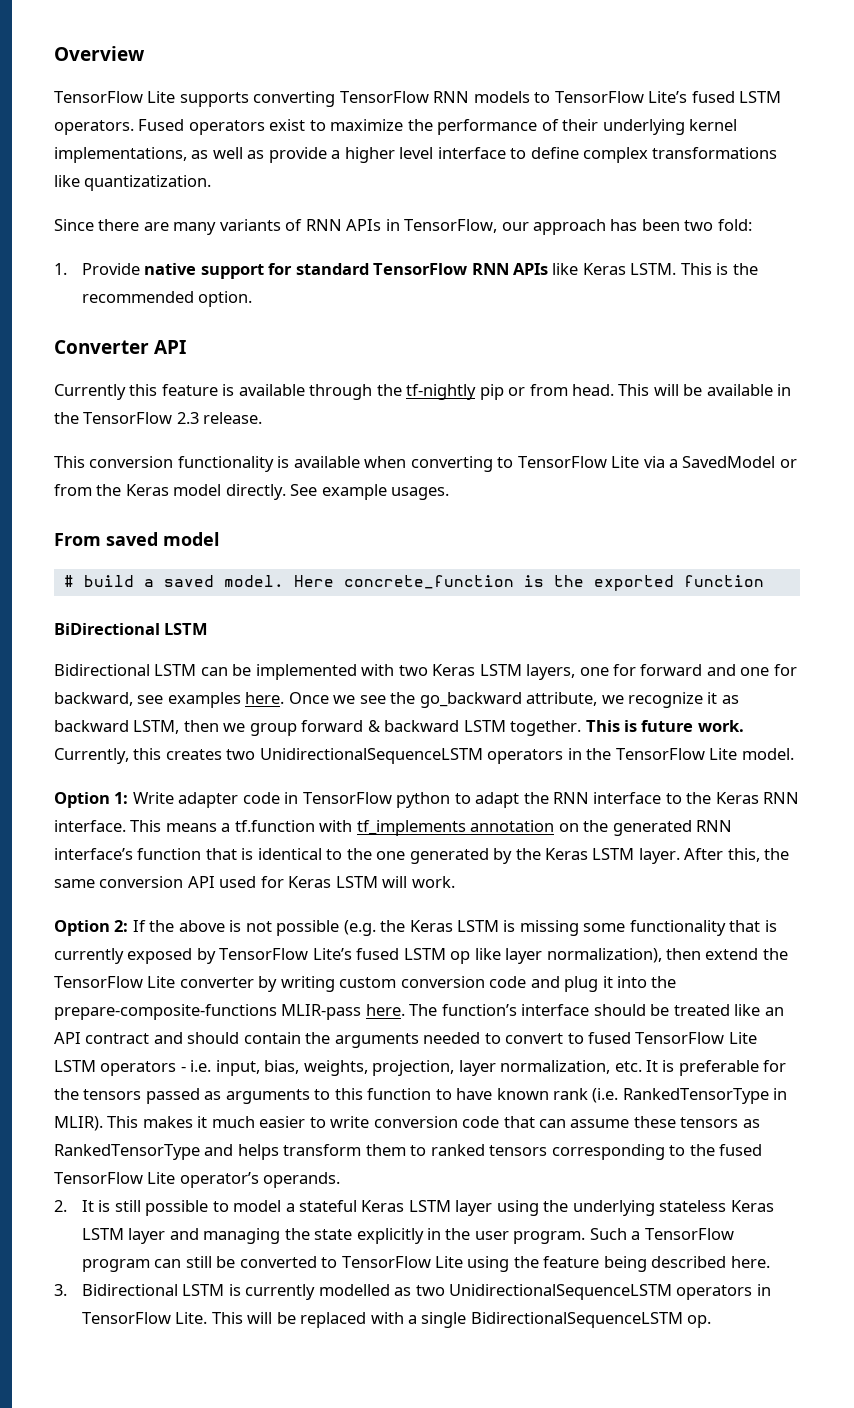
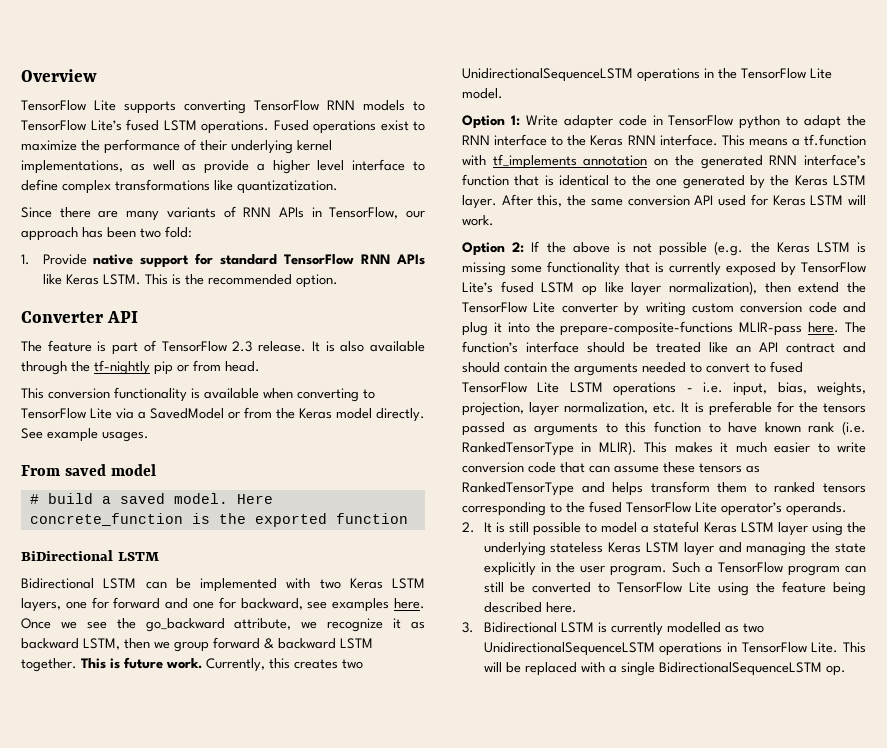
[54,119,265,135] operators. Fused operators -> [201,120,376,134] operations. Fused operations
[54,384,235,400] Currently this feature is -> [21,340,365,355] The feature is part of TensorFlow 2.3 release. It is also
[618,384,792,396] [54,412,263,424] This will be available in the TensorFlow 2.3 release. -> (260, 366) none
[487,749,564,764] operators -> [637,68,700,82] operations
[100,1061,177,1076] operators -> [613,382,677,396] operations
[676,1285,753,1300] operators -> [659,642,723,656] operations

